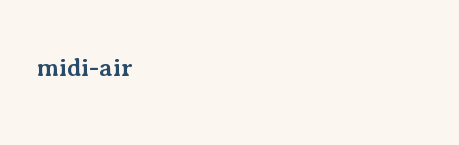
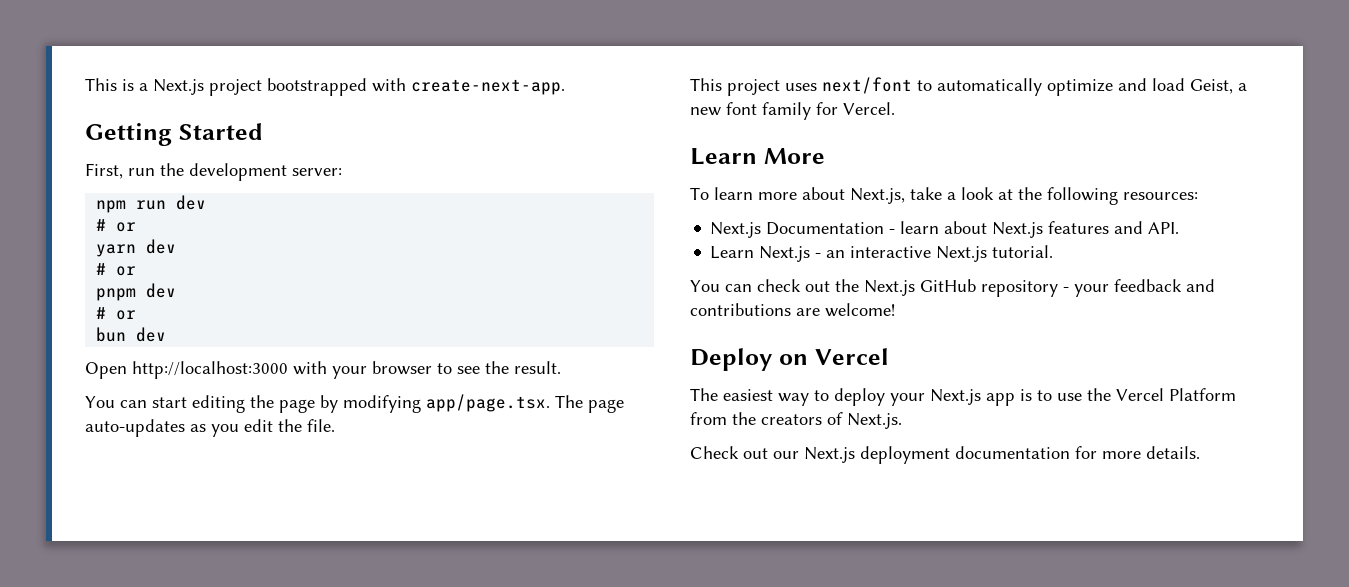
[37,58,133,76] midi-air -> [85,78,565,96] [85,123,263,146] [85,163,342,181] [96,195,207,213] [96,219,137,232] [96,239,177,257] [96,263,137,276] [96,283,177,301] [96,307,137,320] [96,327,167,342] [85,361,561,379] [85,394,624,413] [85,419,335,437] [690,77,1247,96] [690,102,895,120] [690,148,825,165] [690,187,1198,205] [710,221,1180,238] [710,245,1054,262] [690,279,1215,297] [690,303,895,317] [690,348,889,371] [690,388,1236,406] [690,412,902,429] [690,446,1200,464] This is a Next.js project bootstrapped with create-next-app. // Getting Started // First, run the development server: // npm run dev // # or // yarn dev // # or // pnpm dev // # or // bun dev // Open http://localhost:3000 with your browser to see the result. // You can start editing the page by modifying app/page.tsx. The page auto-updates as you edit the file. // This project uses next/font to automatically optimize and load Geist, a new font family for Vercel. // Learn More // To learn more about Next.js, take a look at the following resources: // Next.js Documentation - learn about Next.js features and API. // Learn Next.js - an interactive Next.js tutorial. // You can check out the Next.js GitHub repository - your feedback and contributions are welcome! // Deploy on Vercel // The easiest way to deploy your Next.js app is to use the Vercel Platform from the creators of Next.js. // Check out our Next.js deployment documentation for more details.

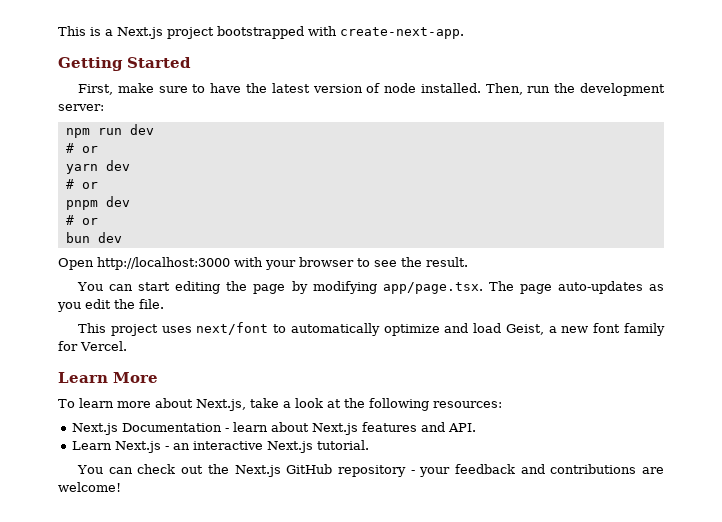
(123, 171) none -> [117,83,523,95] make sure to have the latest version of node installed. Then,
[690,348,889,371] [690,388,1236,406] [690,412,902,429] [690,446,1200,464] // Deploy on Vercel // The easiest way to deploy your Next.js app is to use the Vercel Platform from the creators of Next.js. // Check out our Next.js deployment documentation for more details. -> (121, 487) none

